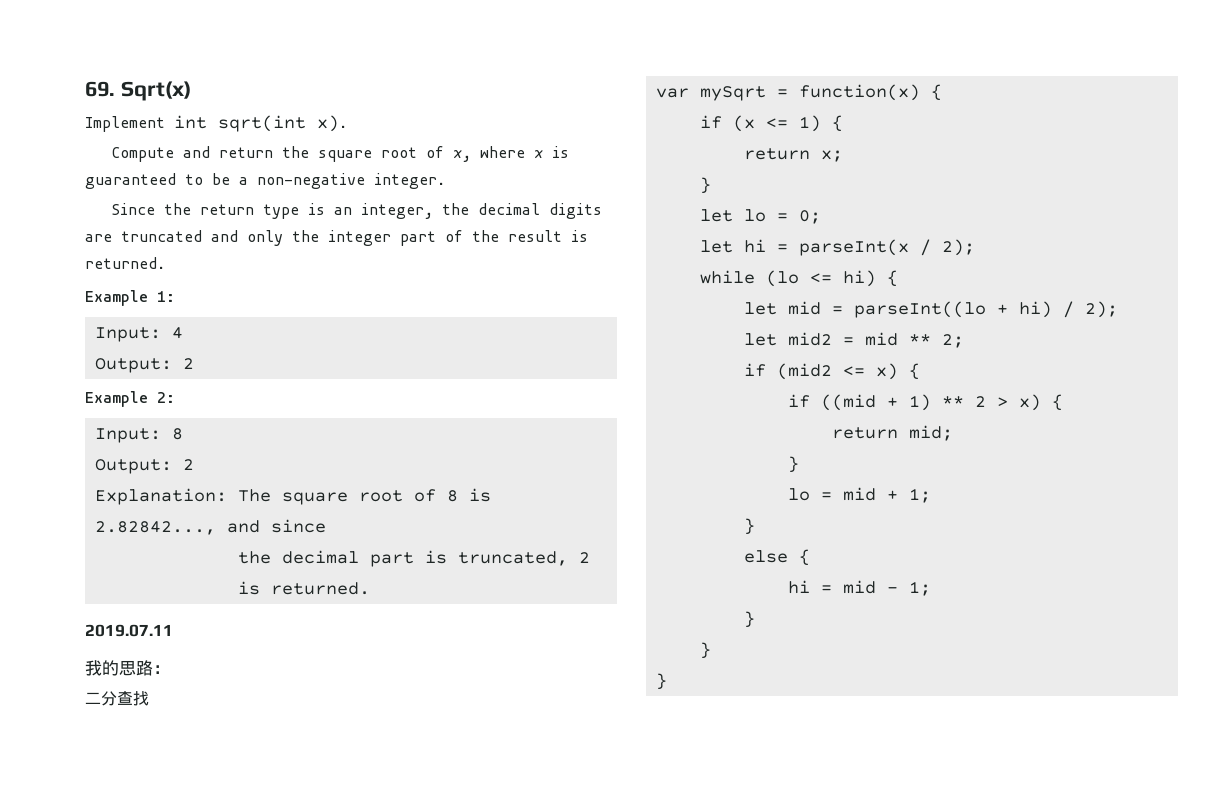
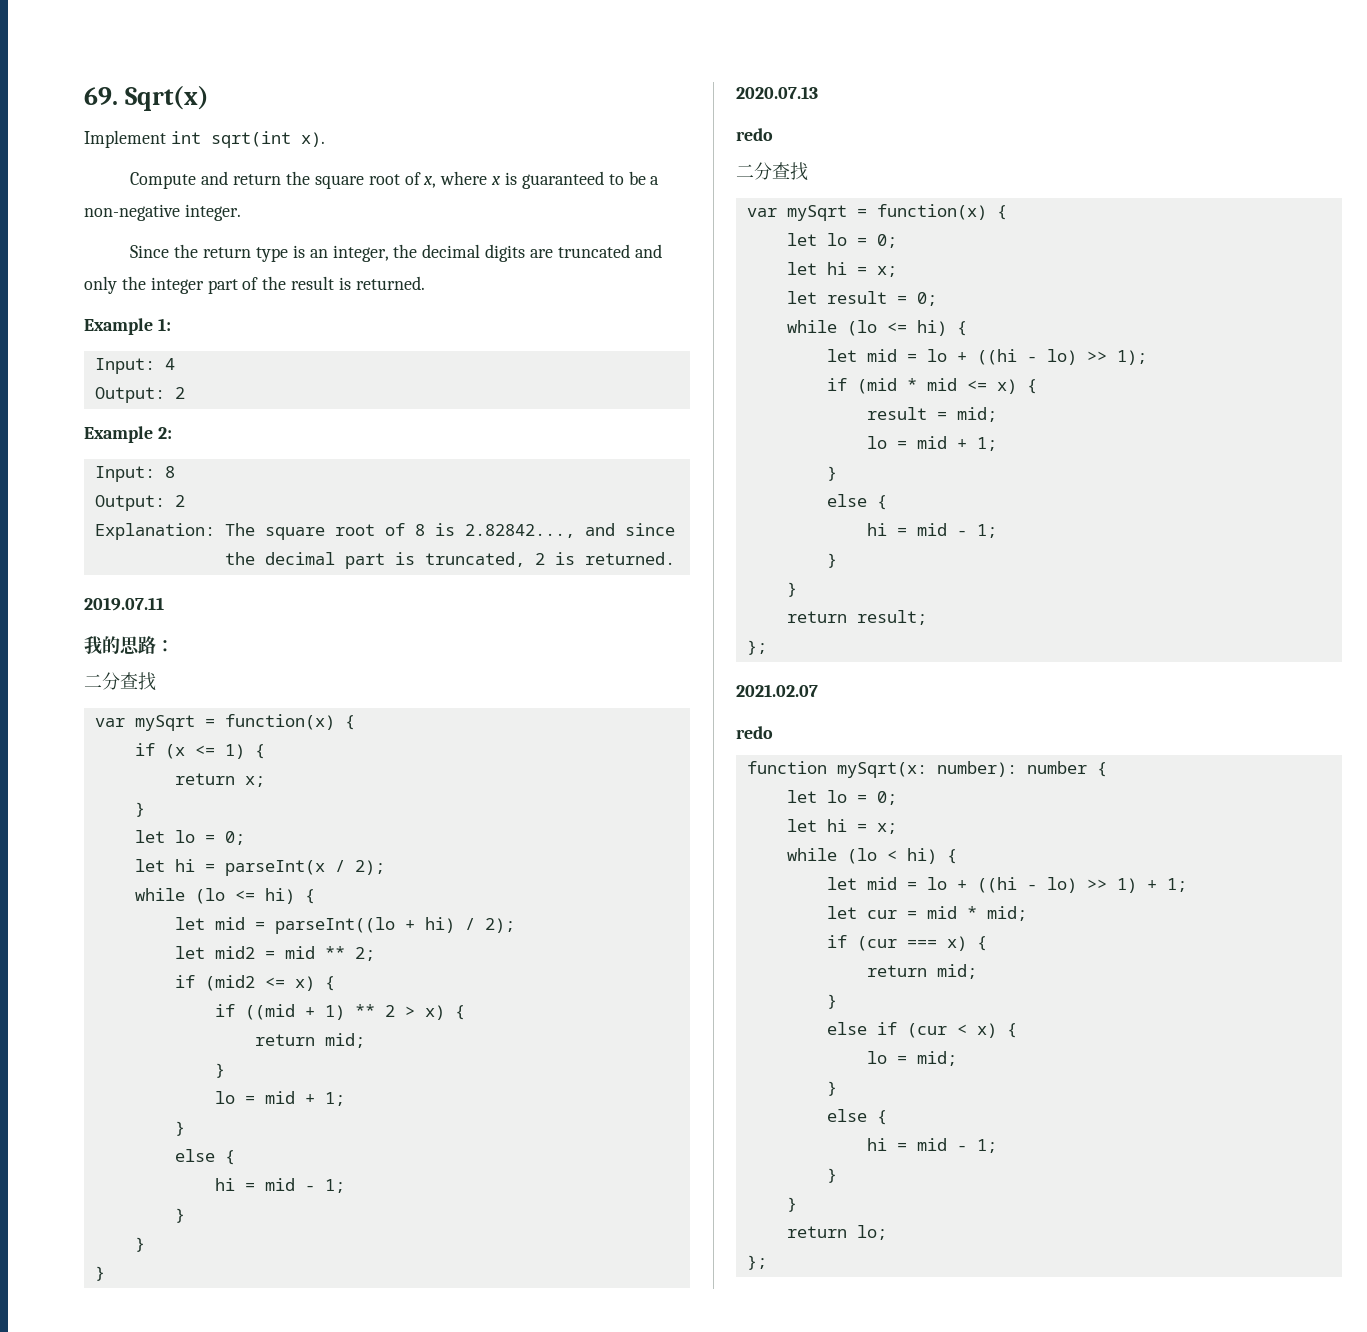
(667, 681) none -> [736,86,818,99] [736,128,773,141] [736,162,808,181] [746,204,1007,221] [786,233,897,248] [786,262,897,277] [786,291,937,306] [786,320,967,336] [826,349,1147,365] [826,378,1037,394] [866,407,997,422] [866,436,997,451] [826,466,837,481] [826,494,887,510] [866,523,997,538] [826,553,837,568] [786,582,797,597] [786,610,927,625] [746,640,767,655] [736,684,818,697] [736,726,773,739] [746,761,1107,778] [786,790,897,805] [786,819,897,834] [786,848,957,864] [826,877,1187,893] [826,906,1027,921] [826,935,987,951] [866,964,977,979] [826,994,837,1009] [826,1022,1017,1038] [866,1051,957,1066] [826,1081,837,1096] [826,1109,887,1125] [866,1138,997,1153] [826,1168,837,1183] [786,1197,797,1212] [786,1225,887,1240] [746,1255,767,1270] // 2020.07.13 // redo // 二分查找 // var mySqrt = function(x) { // let lo = 0; // let hi = x; // let result = 0; // while (lo <= hi) { // let mid = lo + ((hi - lo) >> 1); // if (mid * mid <= x) { // result = mid; // lo = mid + 1; // } // else { // hi = mid - 1; // } // } // return result; // }; // 2021.02.07 // redo // function mySqrt(x: number): number { // let lo = 0; // let hi = x; // while (lo < hi) { // let mid = lo + ((hi - lo) >> 1) + 1; // let cur = mid * mid; // if (cur === x) { // return mid; // } // else if (cur < x) { // lo = mid; // } // else { // hi = mid - 1; // } // } // return lo; // };

